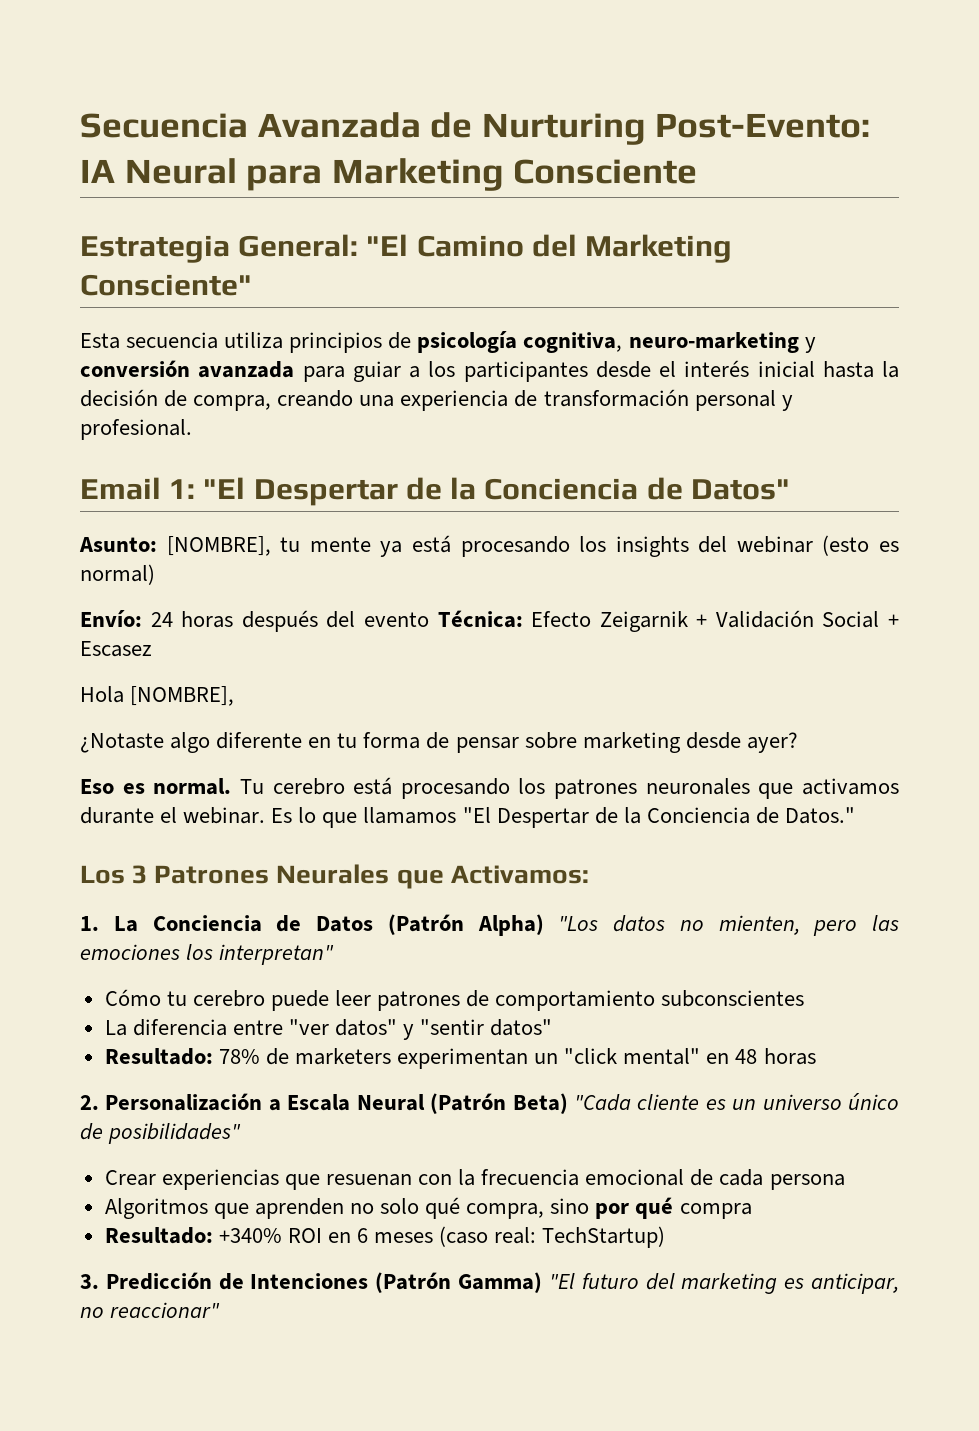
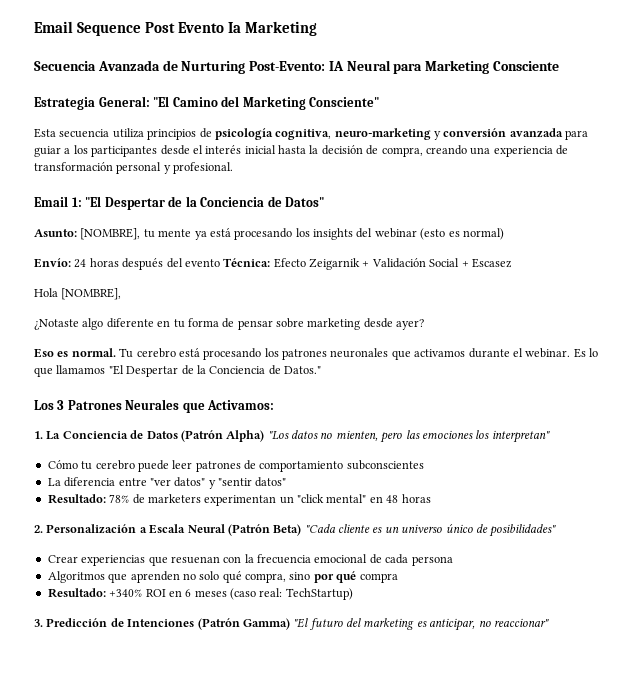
(80, 125) none -> [34,21,317,36] Email Sequence Post Evento Ia Marketing //

